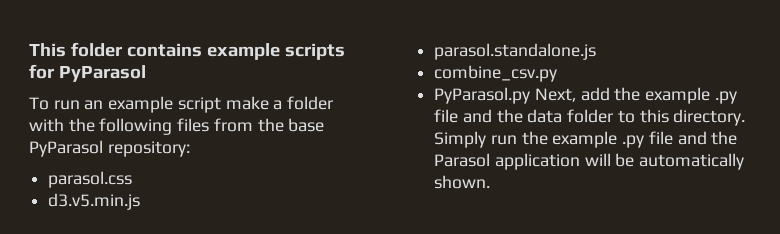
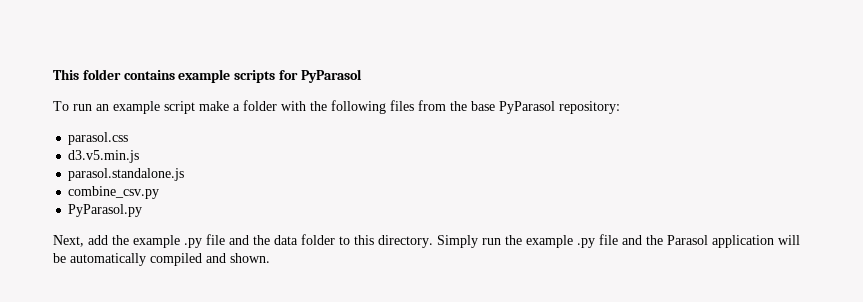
(531, 95) none -> (143, 210) //
(745, 161) none -> [150,253,226,266] compiled and

